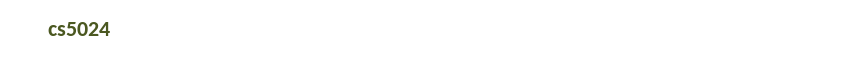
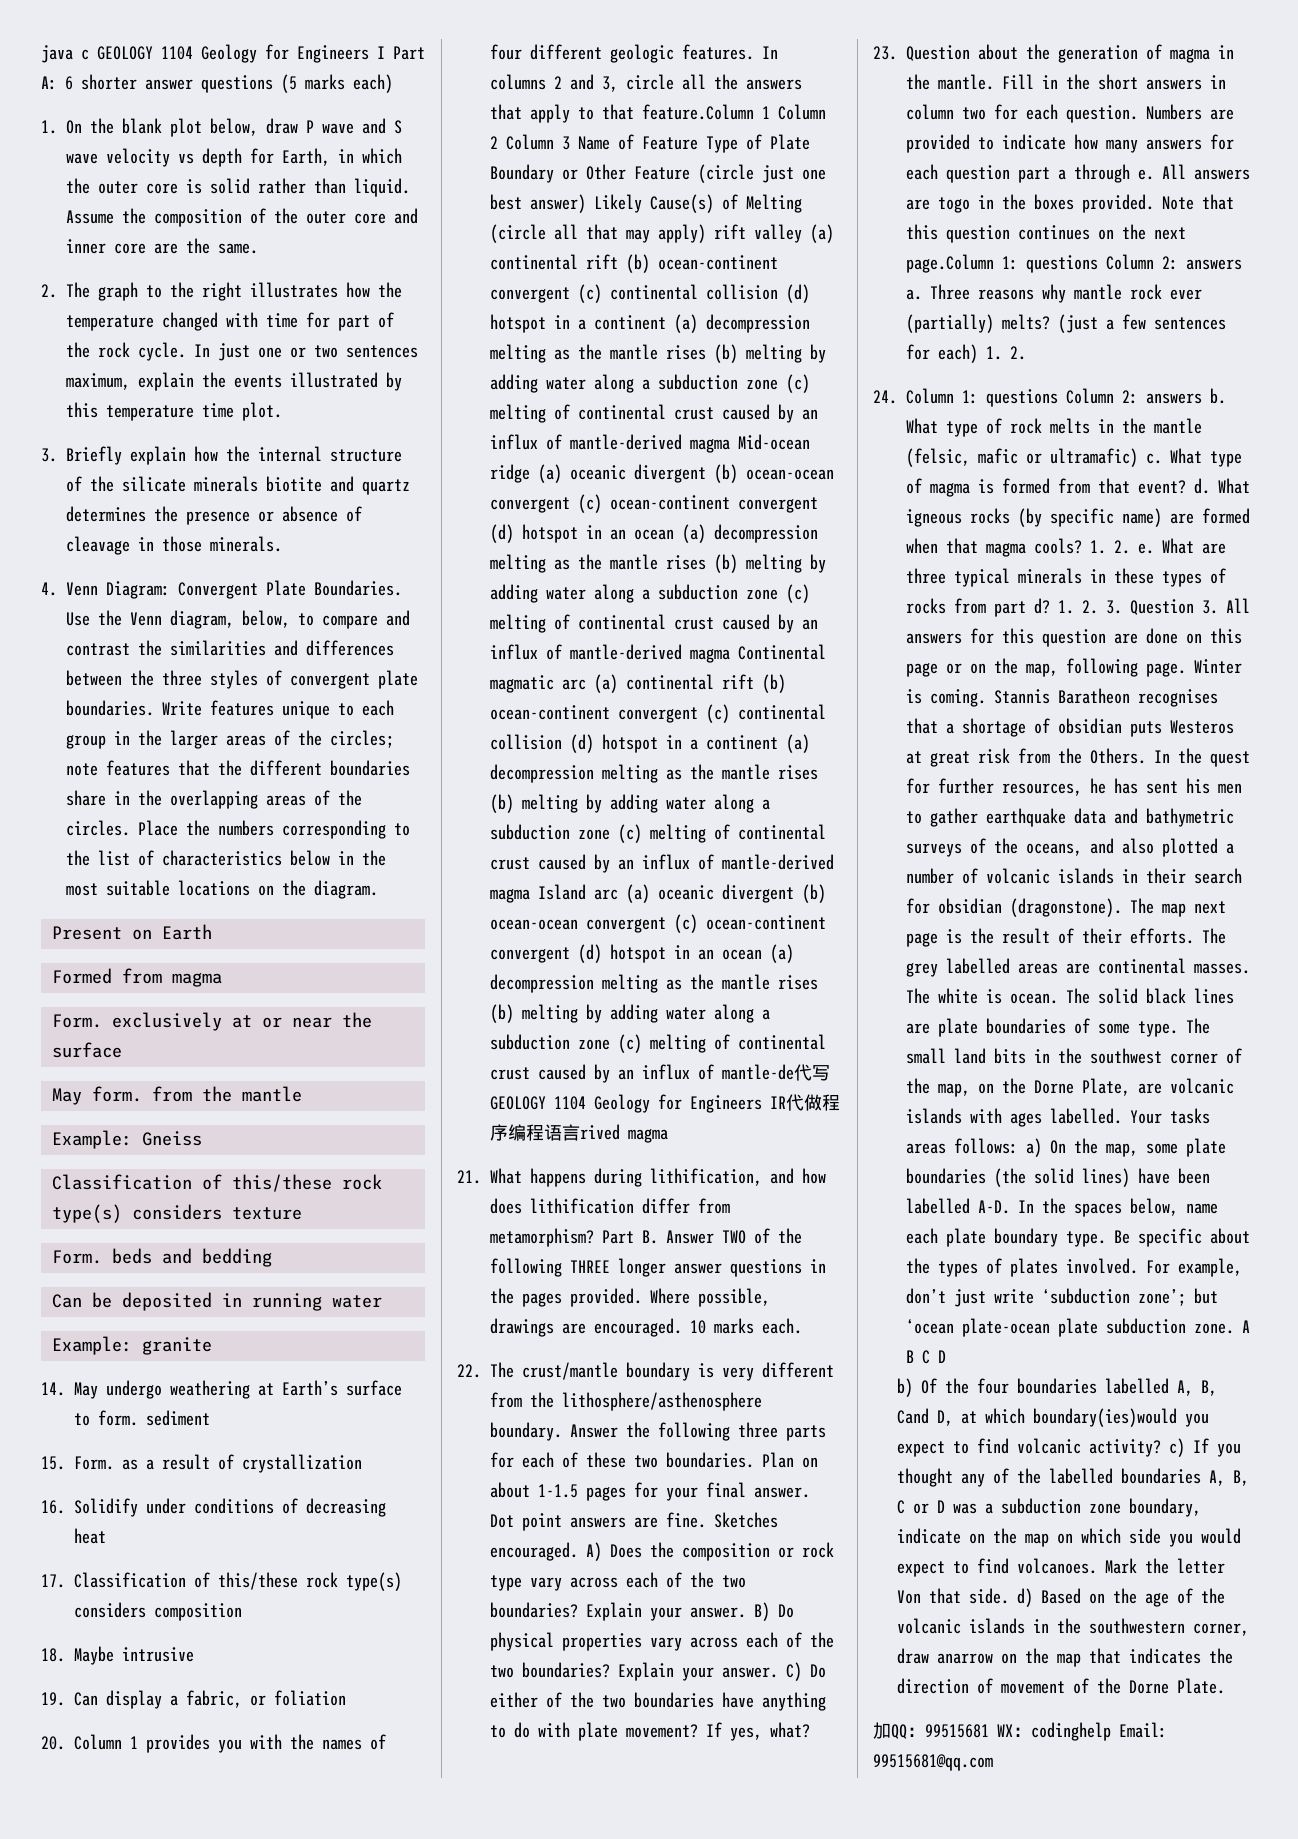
[48,22,110,36] cs5024 -> [41,44,425,63] [41,74,393,93] [41,118,402,137] [66,148,402,167] [66,178,410,197] [66,208,418,227] [66,238,258,254] [41,282,402,301] [66,312,394,331] [66,342,418,361] [66,372,402,391] [66,402,282,421] [41,446,402,465] [66,476,410,495] [66,506,362,525] [66,536,282,555] [41,580,402,599] [66,610,410,629] [66,640,394,656] [66,670,418,689] [66,700,394,719] [66,730,394,749] [66,760,410,776] [66,790,362,809] [66,820,410,839] [66,850,386,866] [66,880,378,899] [51,924,212,940] [51,968,222,987] [51,1012,372,1031] [51,1042,122,1058] [51,1086,302,1105] [51,1130,202,1149] [51,1174,382,1192] [51,1204,302,1223] [51,1248,272,1267] [51,1292,382,1311] [51,1336,212,1355] [41,1380,402,1399] [74,1410,210,1426] [41,1454,362,1473] [41,1498,386,1517] [74,1528,106,1544] [41,1572,402,1591] [74,1602,242,1621] [41,1646,194,1665] [41,1690,346,1709] [41,1734,386,1753] [490,44,778,63] [490,74,802,92] [490,104,826,123] [490,134,810,153] [490,164,826,183] [490,194,802,213] [490,224,834,243] [490,254,778,273] [490,284,810,303] [490,314,810,333] [490,344,826,363] [490,374,810,393] [490,404,818,423] [490,434,810,453] [490,464,834,483] [490,494,818,513] [490,524,818,543] [490,554,826,573] [490,584,810,603] [490,614,818,633] [490,644,826,663] [490,674,786,693] [490,704,826,723] [490,734,810,753] [490,764,818,783] [490,794,770,813] [490,824,826,843] [490,854,834,873] [490,884,826,903] [490,914,826,933] [490,944,794,963] [490,974,818,993] [490,1004,770,1023] [490,1034,826,1053] [490,1064,830,1083] [490,1094,840,1113] [490,1124,668,1143] [457,1168,826,1187] [490,1198,730,1214] [490,1228,802,1247] [490,1258,826,1277] [490,1288,770,1307] [490,1318,802,1337] [457,1362,834,1381] [490,1392,762,1411] [490,1422,826,1441] [490,1452,818,1468] [490,1482,810,1501] [490,1512,778,1531] [490,1542,834,1561] [490,1572,746,1591] [490,1602,794,1621] [490,1632,834,1651] [490,1662,826,1681] [490,1692,826,1711] [490,1722,810,1741] [873,44,1234,63] [906,74,1226,90] [906,104,1234,123] [906,134,1234,153] [906,164,1250,183] [906,194,1234,213] [906,224,1186,243] [906,254,1242,273] [906,284,1202,303] [906,314,1226,333] [906,344,1026,363] [873,388,1226,407] [906,418,1202,437] [906,448,1242,467] [906,478,1250,497] [906,508,1250,527] [906,538,1226,557] [906,568,1226,587] [906,598,1250,617] [906,628,1242,647] [906,658,1242,677] [906,688,1218,707] [906,718,1234,737] [906,748,1250,767] [906,778,1242,796] [906,808,1234,827] [906,838,1234,857] [906,868,1242,884] [906,898,1226,917] [906,928,1226,947] [906,958,1250,977] [906,988,1234,1004] [906,1018,1210,1037] [906,1048,1242,1064] [906,1078,1234,1097] [906,1108,1210,1127] [906,1138,1226,1157] [906,1168,1210,1187] [906,1198,1218,1217] [906,1228,1250,1247] [906,1258,1242,1277] [906,1288,1218,1307] [906,1318,1250,1337] [906,1350,946,1364] [897,1378,1218,1397] [897,1408,1210,1427] [897,1438,1242,1457] [897,1468,1250,1487] [897,1498,1202,1517] [897,1528,1242,1547] [897,1558,1226,1577] [897,1588,1226,1607] [897,1618,1250,1636] [897,1648,1234,1667] [897,1678,1226,1694] [873,1722,1167,1741] [873,1754,993,1771] java c GEOLOGY 1104 Geology for Engineers I Part A: 6 shorter answer questions (5 marks each) // 1. On the blank plot below, draw P wave and S wave velocity vs depth for Earth, in which the outer core is solid rather than liquid. Assume the composition of the outer core and inner core are the same. // 2. The graph to the right illustrates how the temperature changed with time for part of the rock cycle. In just one or two sentences maximum, explain the events illustrated by this temperature time plot. // 3. Briefly explain how the internal structure of the silicate minerals biotite and quartz determines the presence or absence of cleavage in those minerals. // 4. Venn Diagram: Convergent Plate Boundaries. Use the Venn diagram, below, to compare and contrast the similarities and differences between the three styles of convergent plate boundaries. Write features unique to each group in the larger areas of the circles; note features that the different boundaries share in the overlapping areas of the circles. Place the numbers corresponding to the list of characteristics below in the most suitable locations on the diagram. // Present on Earth // Formed from magma // Form. exclusively at or near the surface // May form. from the mantle // Example: Gneiss // Classification of this/these rock type(s) considers texture // Form. beds and bedding // Can be deposited in running water // Example: granite // 14. May undergo weathering at Earth’s surface to form. sediment // 15. Form. as a result of crystallization // 16. Solidify under conditions of decreasing heat // 17. Classification of this/these rock type(s) considers composition // 18. Maybe intrusive // 19. Can display a fabric, or foliation // 20. Column 1 provides you with the names of four different geologic features. In columns 2 and 3, circle all the answers that apply to that feature.Column 1 Column 2 Column 3 Name of Feature Type of Plate Boundary or Other Feature (circle just one best answer) Likely Cause(s) of Melting (circle all that may apply) rift valley (a) continental rift (b) ocean-continent convergent (c) continental collision (d) hotspot in a continent (a) decompression melting as the mantle rises (b) melting by adding water along a subduction zone (c) melting of continental crust caused by an influx of mantle-derived magma Mid-ocean ridge (a) oceanic divergent (b) ocean-ocean convergent (c) ocean-continent convergent (d) hotspot in an ocean (a) decompression melting as the mantle rises (b) melting by adding water along a subduction zone (c) melting of continental crust caused by an influx of mantle-derived magma Continental magmatic arc (a) continental rift (b) ocean-continent convergent (c) continental collision (d) hotspot in a continent (a) decompression melting as the mantle rises (b) melting by adding water along a subduction zone (c) melting of continental crust caused by an influx of mantle-derived magma Island arc (a) oceanic divergent (b) ocean-ocean convergent (c) ocean-continent convergent (d) hotspot in an ocean (a) decompression melting as the mantle rises (b) melting by adding water along a subduction zone (c) melting of continental crust caused by an influx of mantle-de代写GEOLOGY 1104 Geology for Engineers IR代做程序编程语言rived magma // 21. What happens during lithification, and how does lithification differ from metamorphism? Part B. Answer TWO of the following THREE longer answer questions in the pages provided. Where possible, drawings are encouraged. 10 marks each. // 22. The crust/mantle boundary is very different from the lithosphere/asthenosphere boundary. Answer the following three parts for each of these two boundaries. Plan on about 1-1.5 pages for your final answer. Dot point answers are fine. Sketches encouraged. A) Does the composition or rock type vary across each of the two boundaries? Explain your answer. B) Do physical properties vary across each of the two boundaries? Explain your answer. C) Do either of the two boundaries have anything to do with plate movement? If yes, what? // 23. Question about the generation of magma in the mantle. Fill in the short answers in column two for each question. Numbers are provided to indicate how many answers for each question part a through e. All answers are togo in the boxes provided. Note that this question continues on the next page.Column 1: questions Column 2: answers a. Three reasons why mantle rock ever (partially) melts? (just a few sentences for each) 1. 2. // 24. Column 1: questions Column 2: answers b. What type of rock melts in the mantle (felsic, mafic or ultramafic) c. What type of magma is formed from that event? d. What igneous rocks (by specific name) are formed when that magma cools? 1. 2. e. What are three typical minerals in these types of rocks from part d? 1. 2. 3. Question 3. All answers for this question are done on this page or on the map, following page. Winter is coming. Stannis Baratheon recognises that a shortage of obsidian puts Westeros at great risk from the Others. In the quest for further resources, he has sent his men to gather earthquake data and bathymetric surveys of the oceans, and also plotted a number of volcanic islands in their search for obsidian (dragonstone). The map next page is the result of their efforts. The grey labelled areas are continental masses. The white is ocean. The solid black lines are plate boundaries of some type. The small land bits in the southwest corner of the map, on the Dorne Plate, are volcanic islands with ages labelled. Your tasks areas follows: a) On the map, some plate boundaries (the solid lines) have been labelled A-D. In the spaces below, name each plate boundary type. Be specific about the types of plates involved. For example, don’t just write ‘subduction zone’; but ‘ocean plate-ocean plate subduction zone. A B C D // b) Of the four boundaries labelled A, B, Cand D, at which boundary(ies)would you expect to find volcanic activity? c) If you thought any of the labelled boundaries A, B, C or D was a subduction zone boundary, indicate on the map on which side you would expect to find volcanoes. Mark the letter Von that side. d) Based on the age of the volcanic islands in the southwestern corner, draw anarrow on the map that indicates the direction of movement of the Dorne Plate. // 加QQ：99515681 WX：codinghelp Email: 99515681@qq.com

